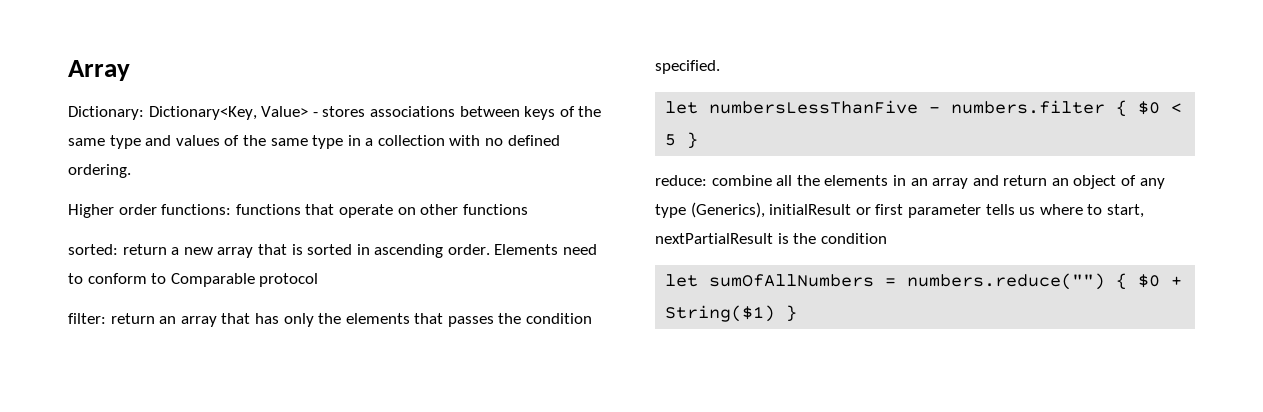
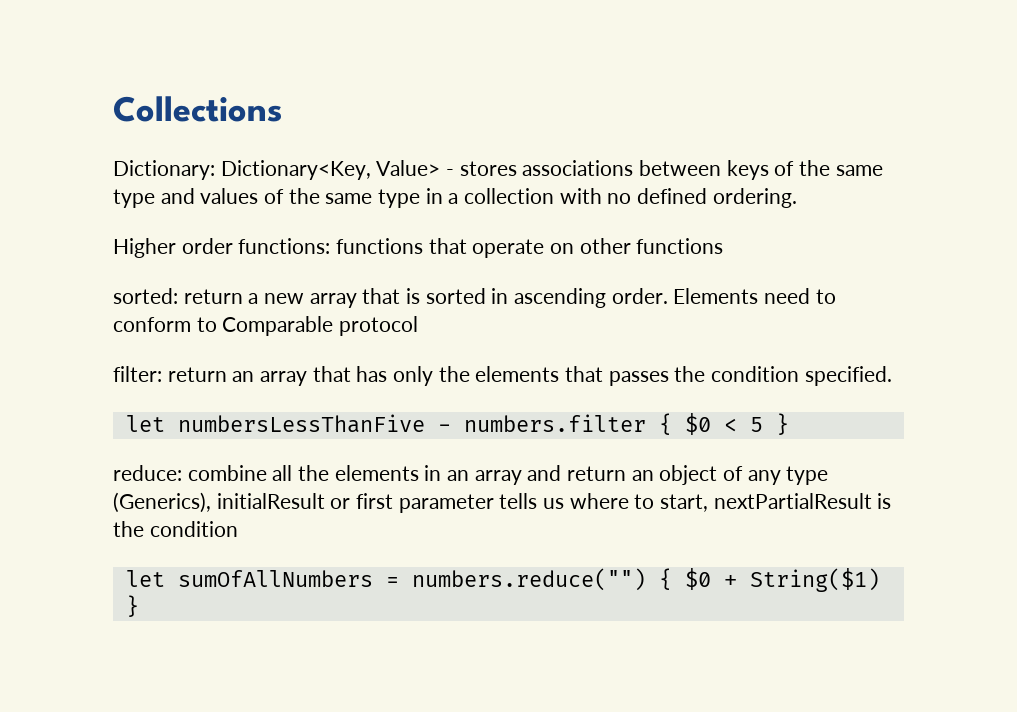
[68,60,130,81] Array -> [113,96,282,122] Collections

